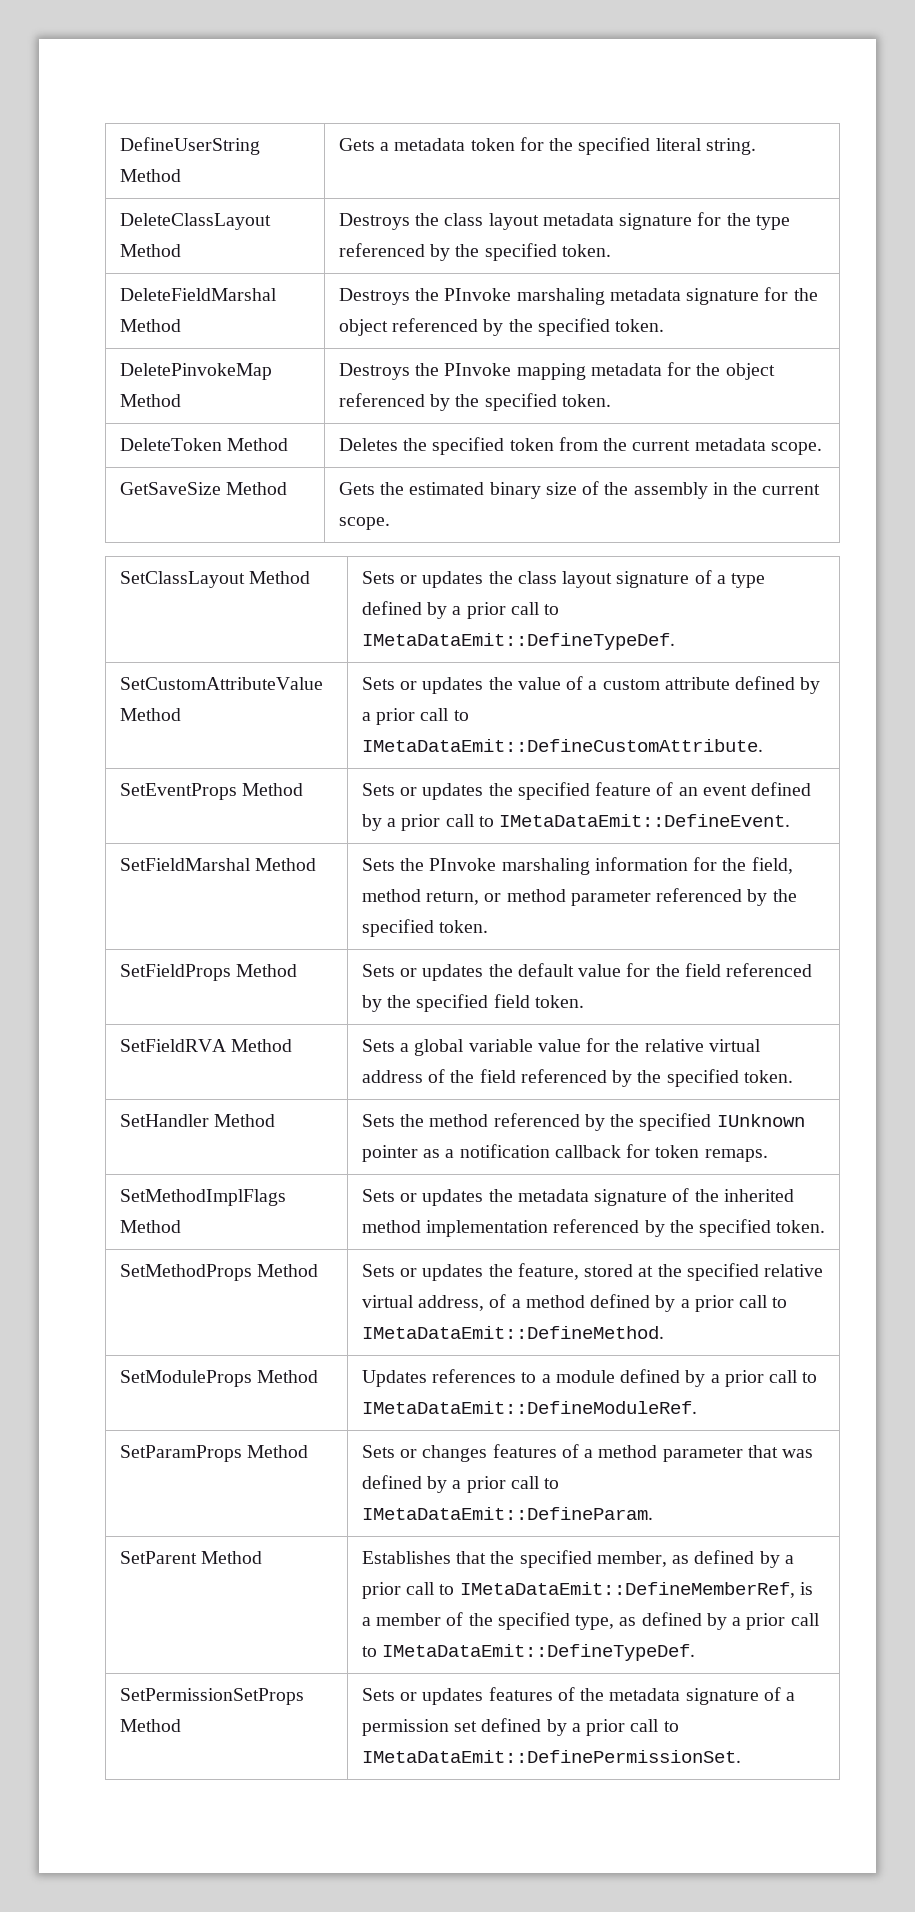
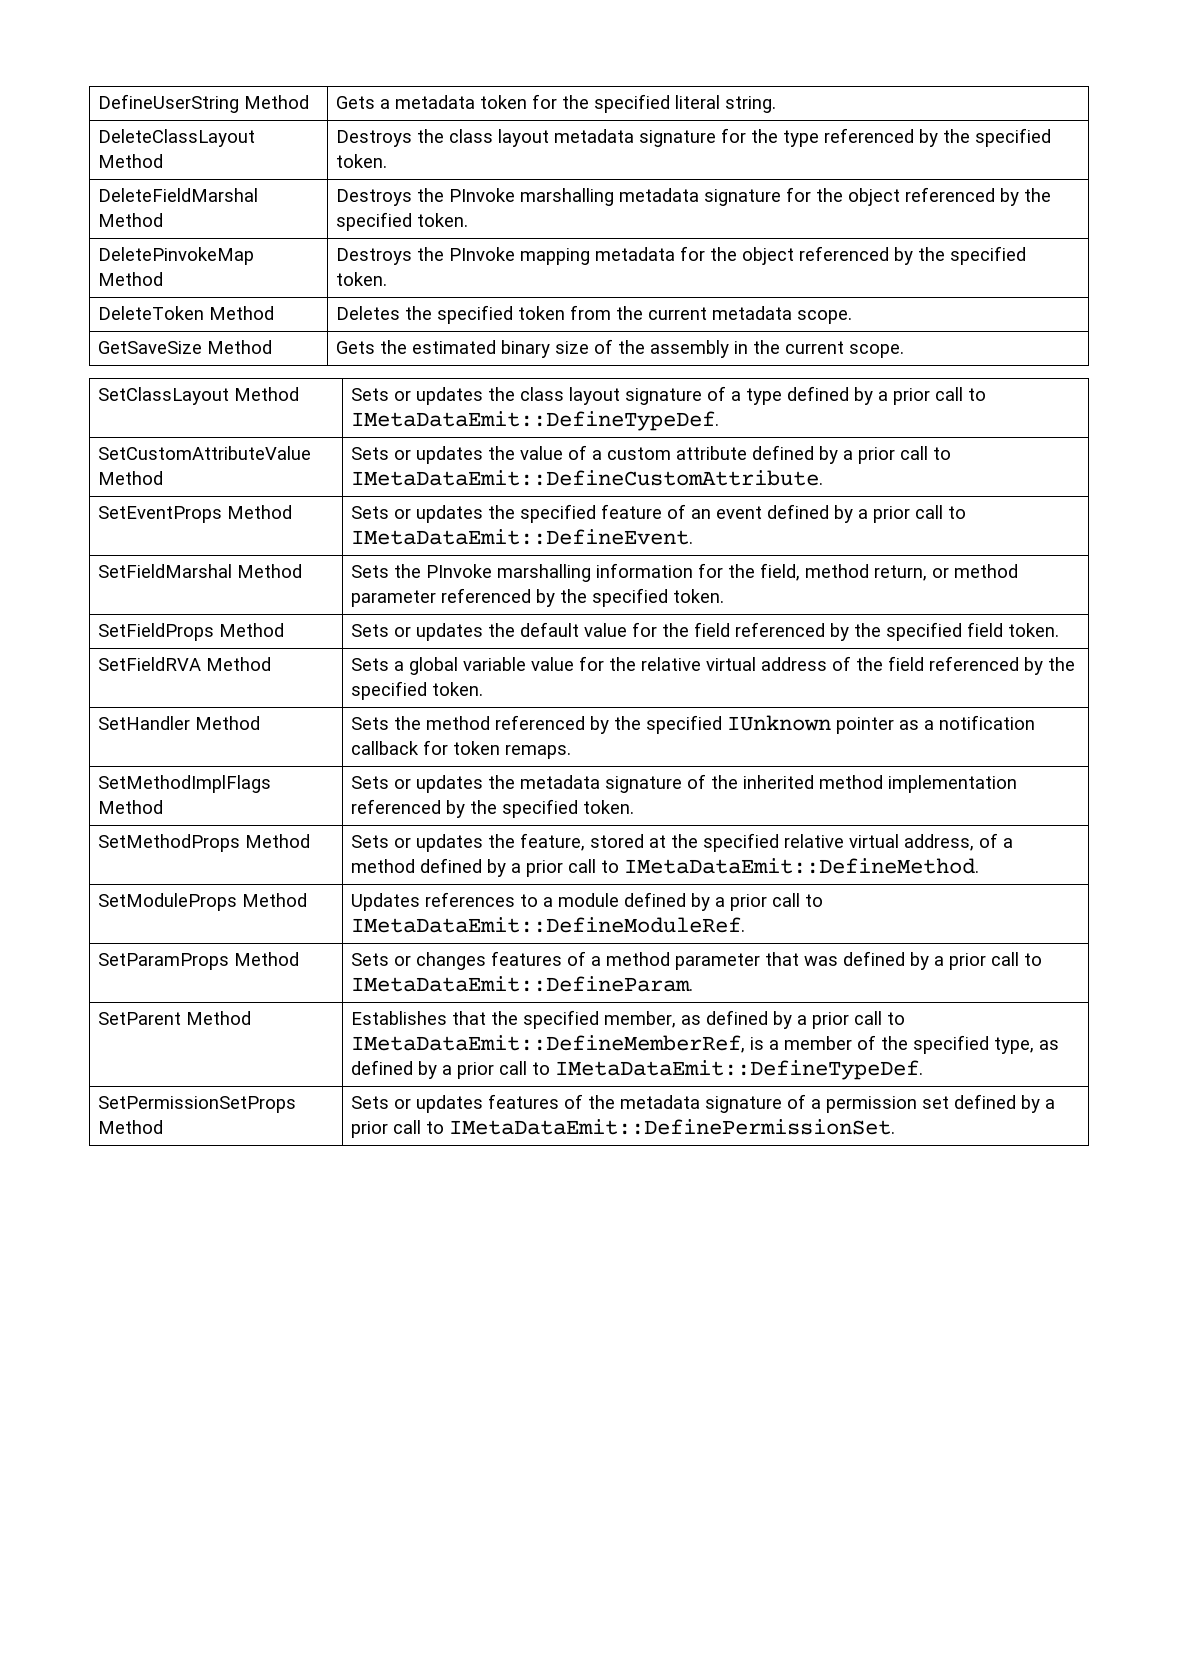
[516,288,605,305] marshaling -> [520,188,615,206] marshalling
[501,858,590,875] marshaling -> [497,564,592,582] marshalling

